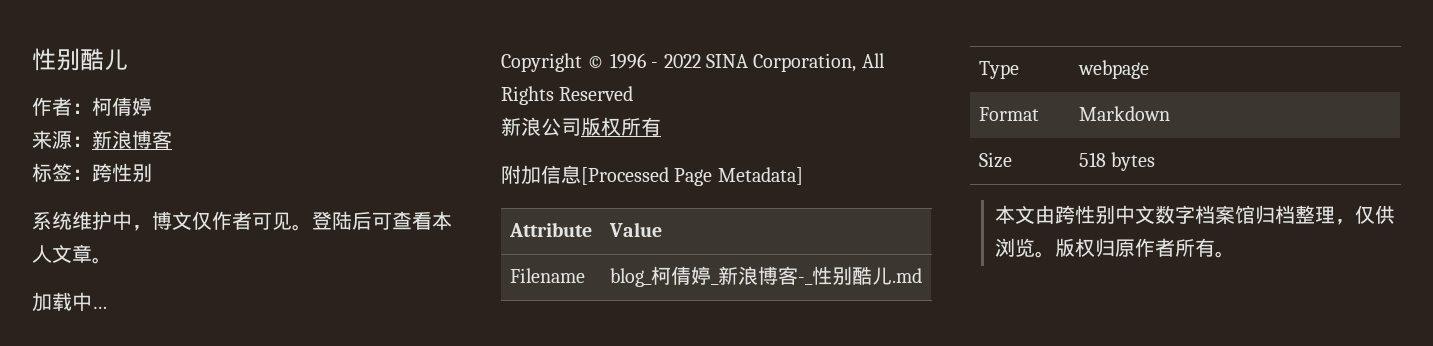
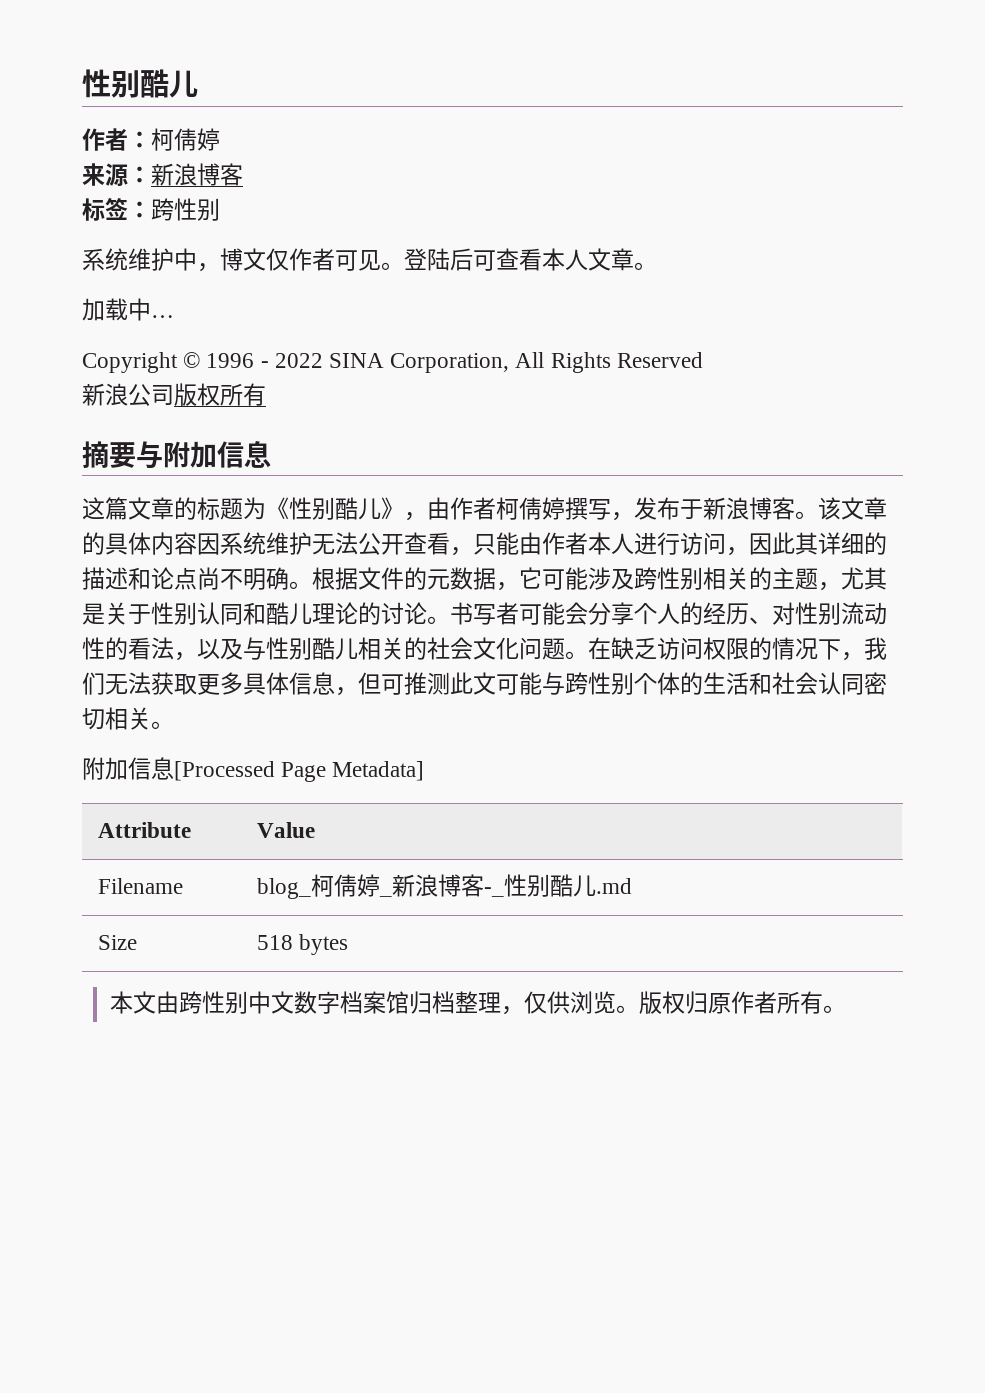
(661, 126) none -> [82,441,271,469] [82,497,887,521] [82,532,887,556] [82,567,887,591] [82,602,887,625] [82,637,887,661] [82,672,887,696] [82,707,174,730] // 摘要与附加信息 // 这篇文章的标题为《性别酷儿》，由作者柯倩婷撰写，发布于新浪博客。该文章的具体内容因系统维护无法公开查看，只能由作者本人进行访问，因此其详细的描述和论点尚不明确。根据文件的元数据，它可能涉及跨性别相关的主题，尤其是关于性别认同和酷儿理论的讨论。书写者可能会分享个人的经历、对性别流动性的看法，以及与性别酷儿相关的社会文化问题。在缺乏访问权限的情况下，我们无法获取更多具体信息，但可推测此文可能与跨性别个体的生活和社会认同密切相关。
[978,61,1019,79] [1077,60,1149,79] [978,107,1039,121] [1078,106,1170,121] // Type | webpage // Format | Markdown -> (633, 886) none

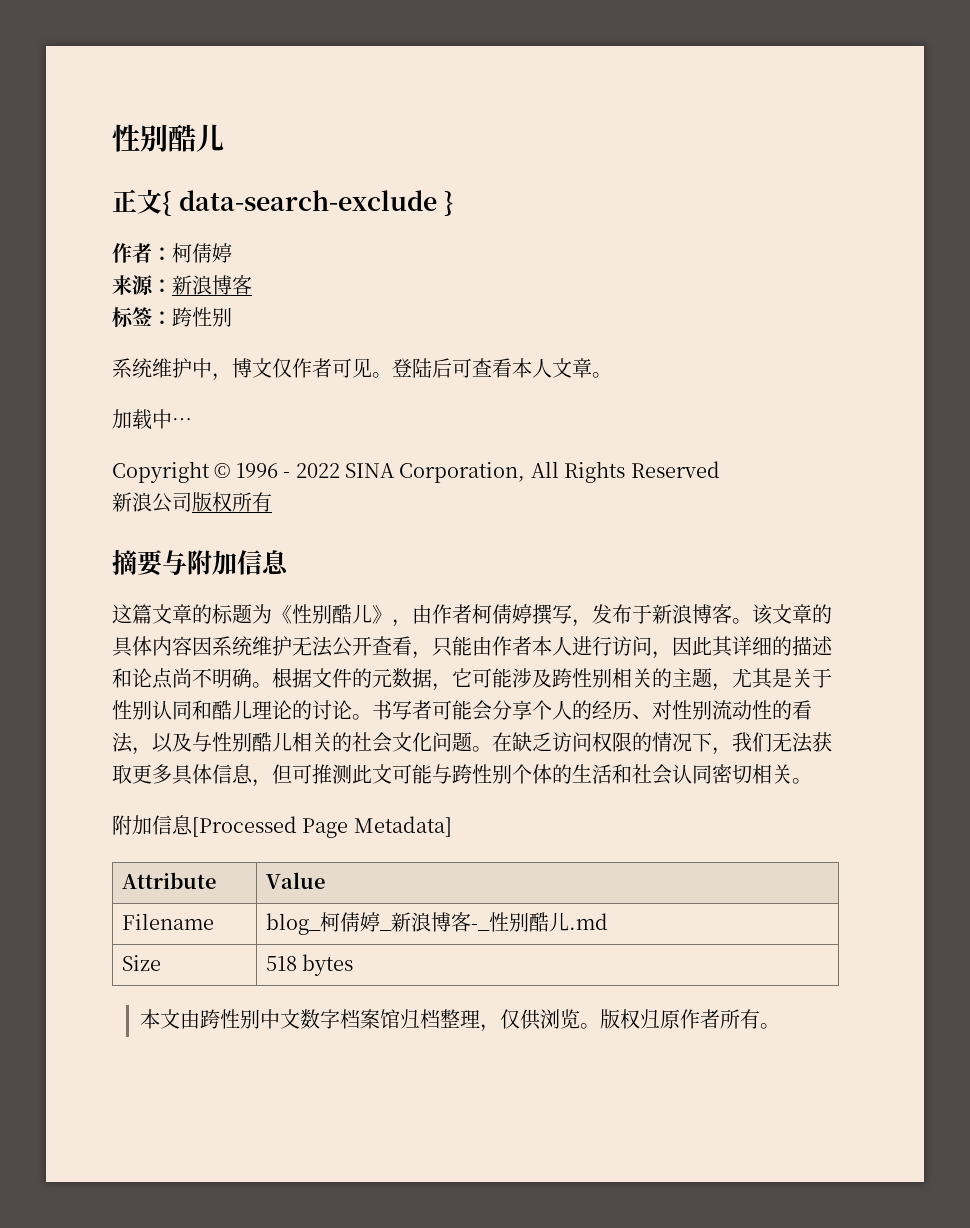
[82,69,198,98] 性别酷儿 -> [112,124,224,152] [112,189,454,216] 性别酷儿 // 正文{ data-search-exclude }

